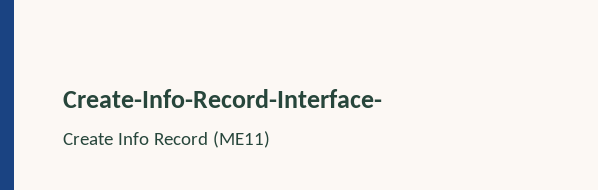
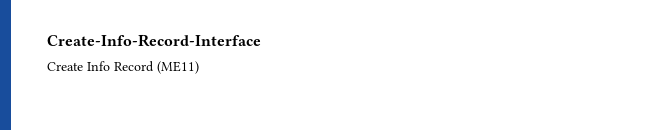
[63,89,382,108] Create-Info-Record-Interface- -> [47,34,261,47] Create-Info-Record-Interface

